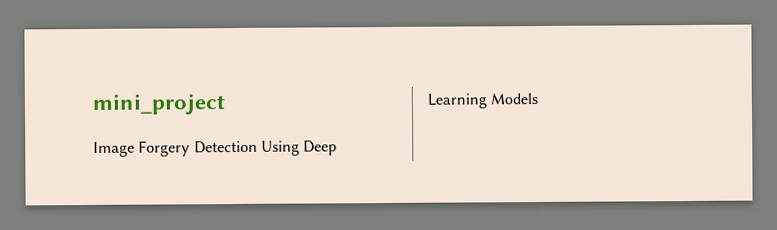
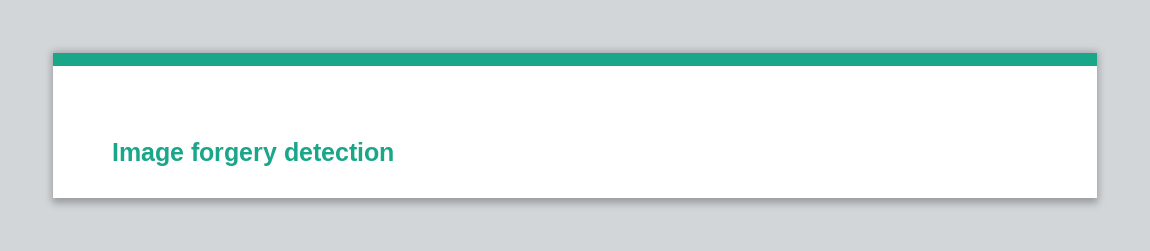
[92,93,225,115] [93,140,338,157] [427,93,539,109] mini_project // Image Forgery Detection Using Deep Learning Models -> [112,142,394,166] Image forgery detection

